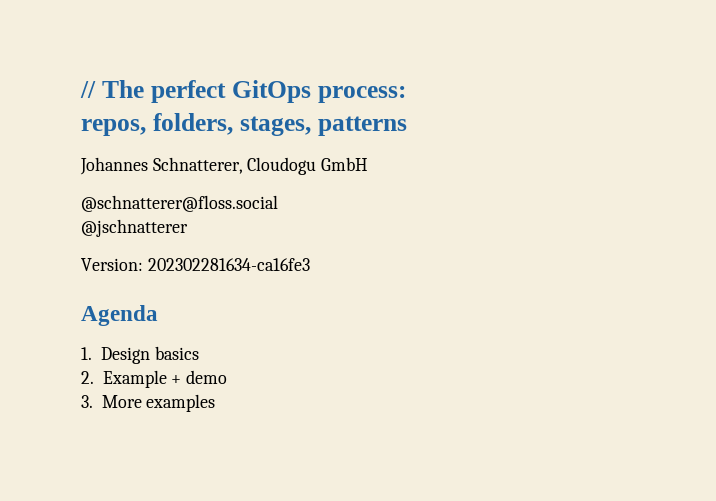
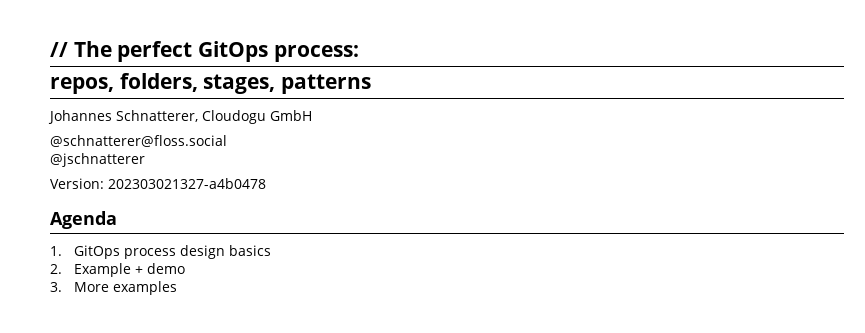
[147,258,310,271] 202302281634-ca16fe3 -> [108,178,266,189] 202303021327-a4b0478
[101,347,151,364] Design -> [74,245,226,259] GitOps process design

